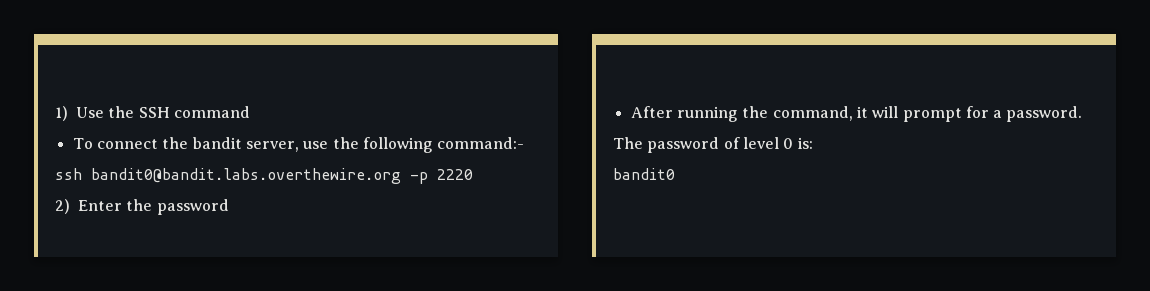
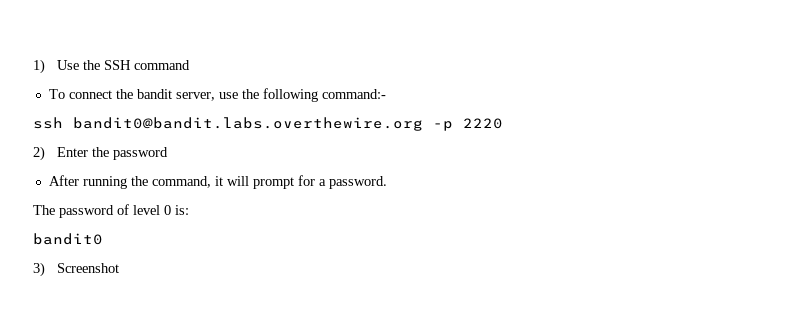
(675, 174) none -> [33,262,119,277] // 3) Screenshot

